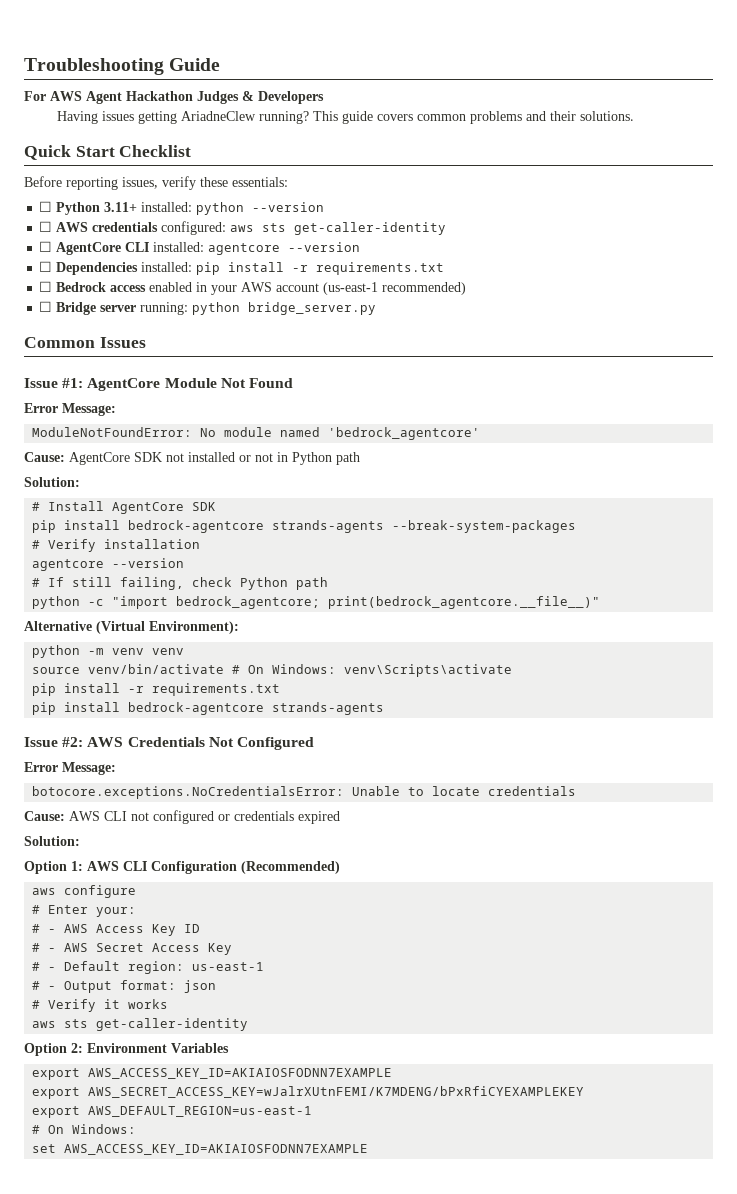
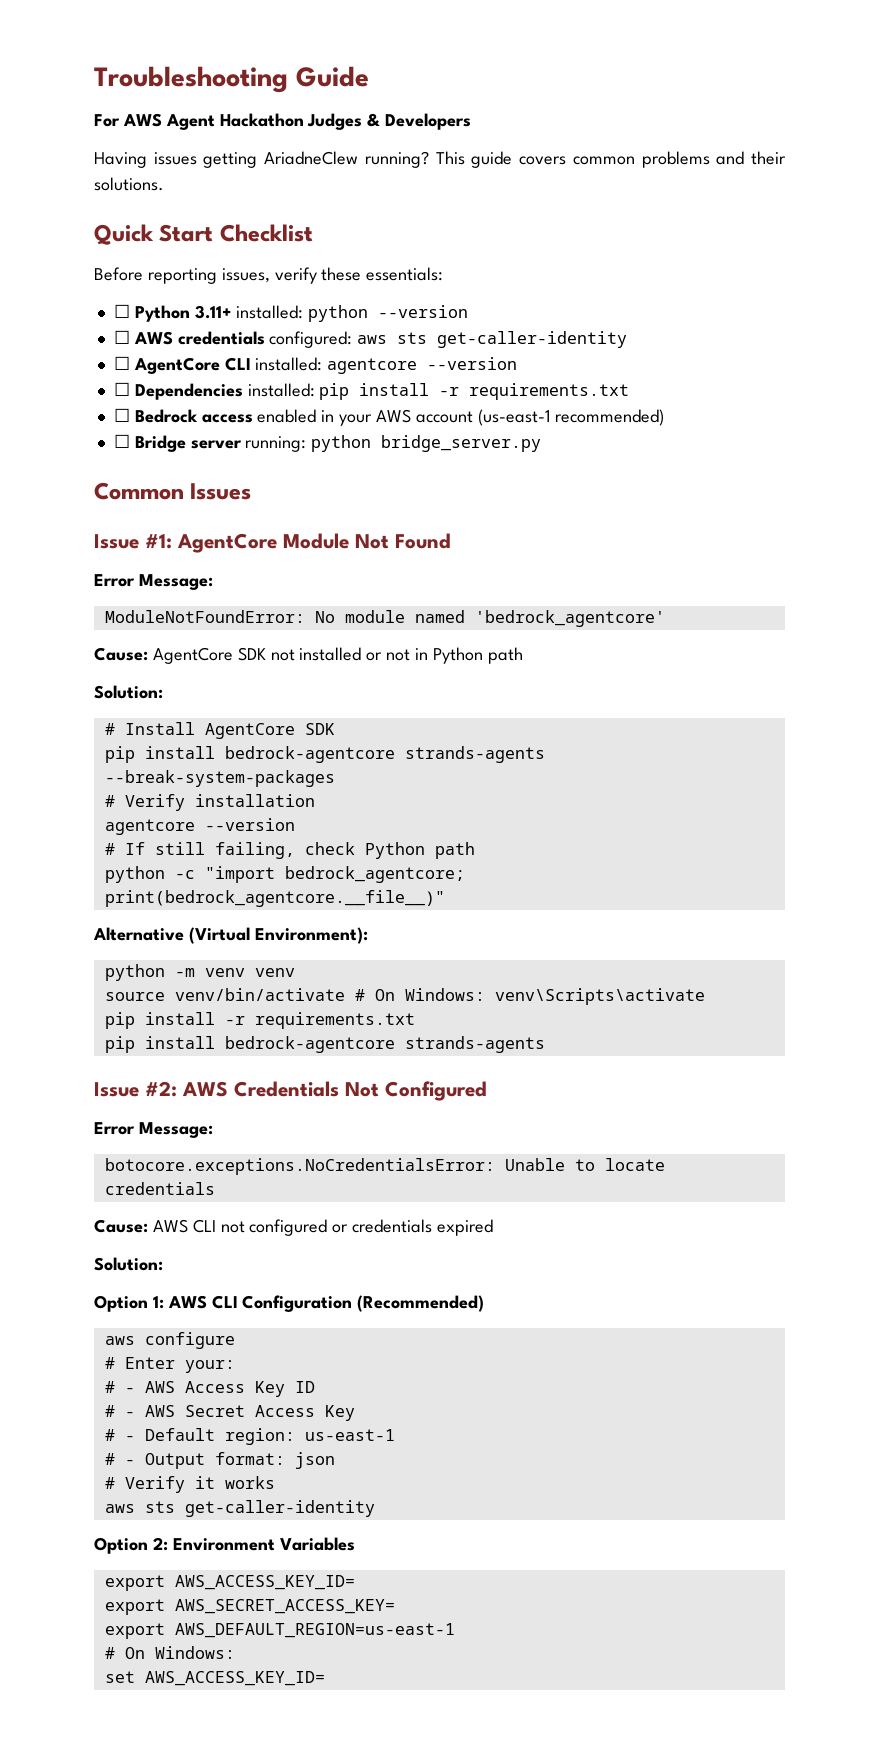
[88,1068,393,1079] [32,1086,585,1099] AWS_ACCESS_KEY_ID=AKIAIOSFODNN7EXAMPLE // export AWS_SECRET_ACCESS_KEY=wJalrXUtnFEMI/K7MDENG/bPxRfiCYEXAMPLEKEY -> [174,1575,355,1590] [104,1599,395,1615] AWS_ACCESS_KEY_ID= // export AWS_SECRET_ACCESS_KEY=
[64,1144,369,1155] AWS_ACCESS_KEY_ID=AKIAIOSFODNN7EXAMPLE -> [144,1671,325,1686] AWS_ACCESS_KEY_ID=

